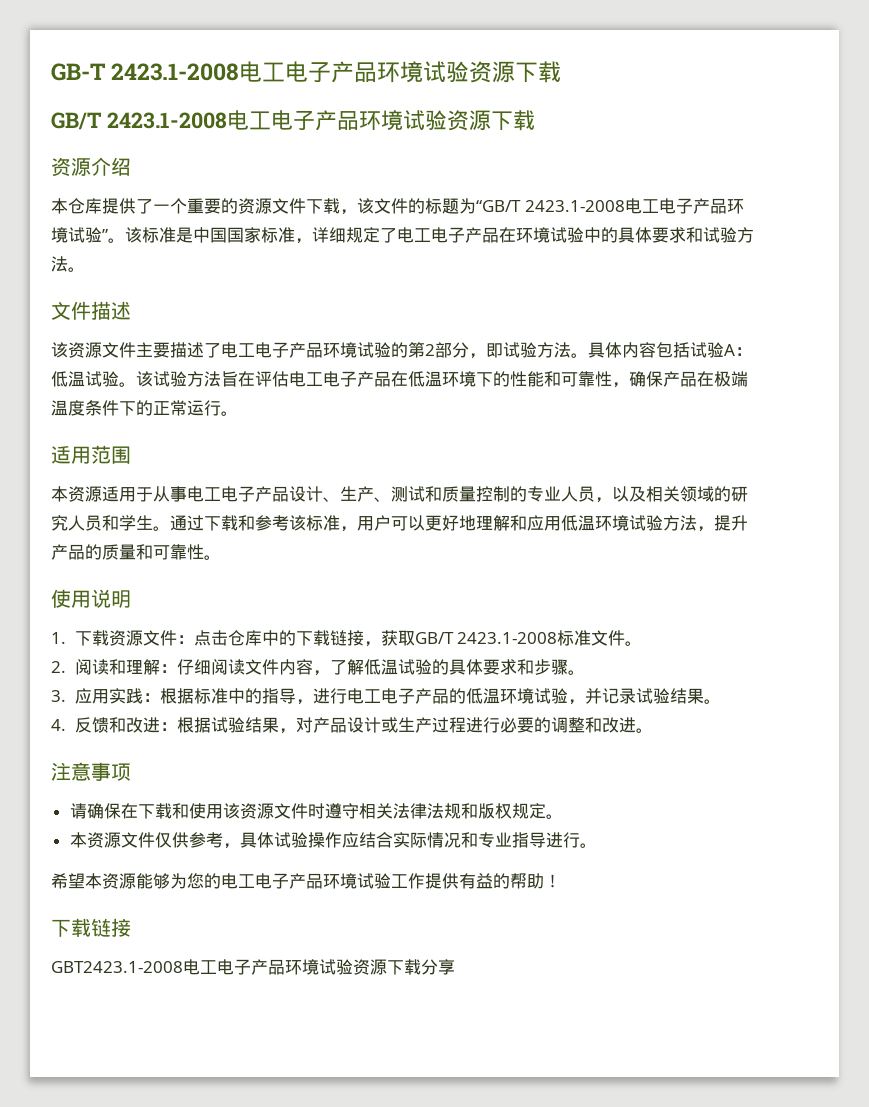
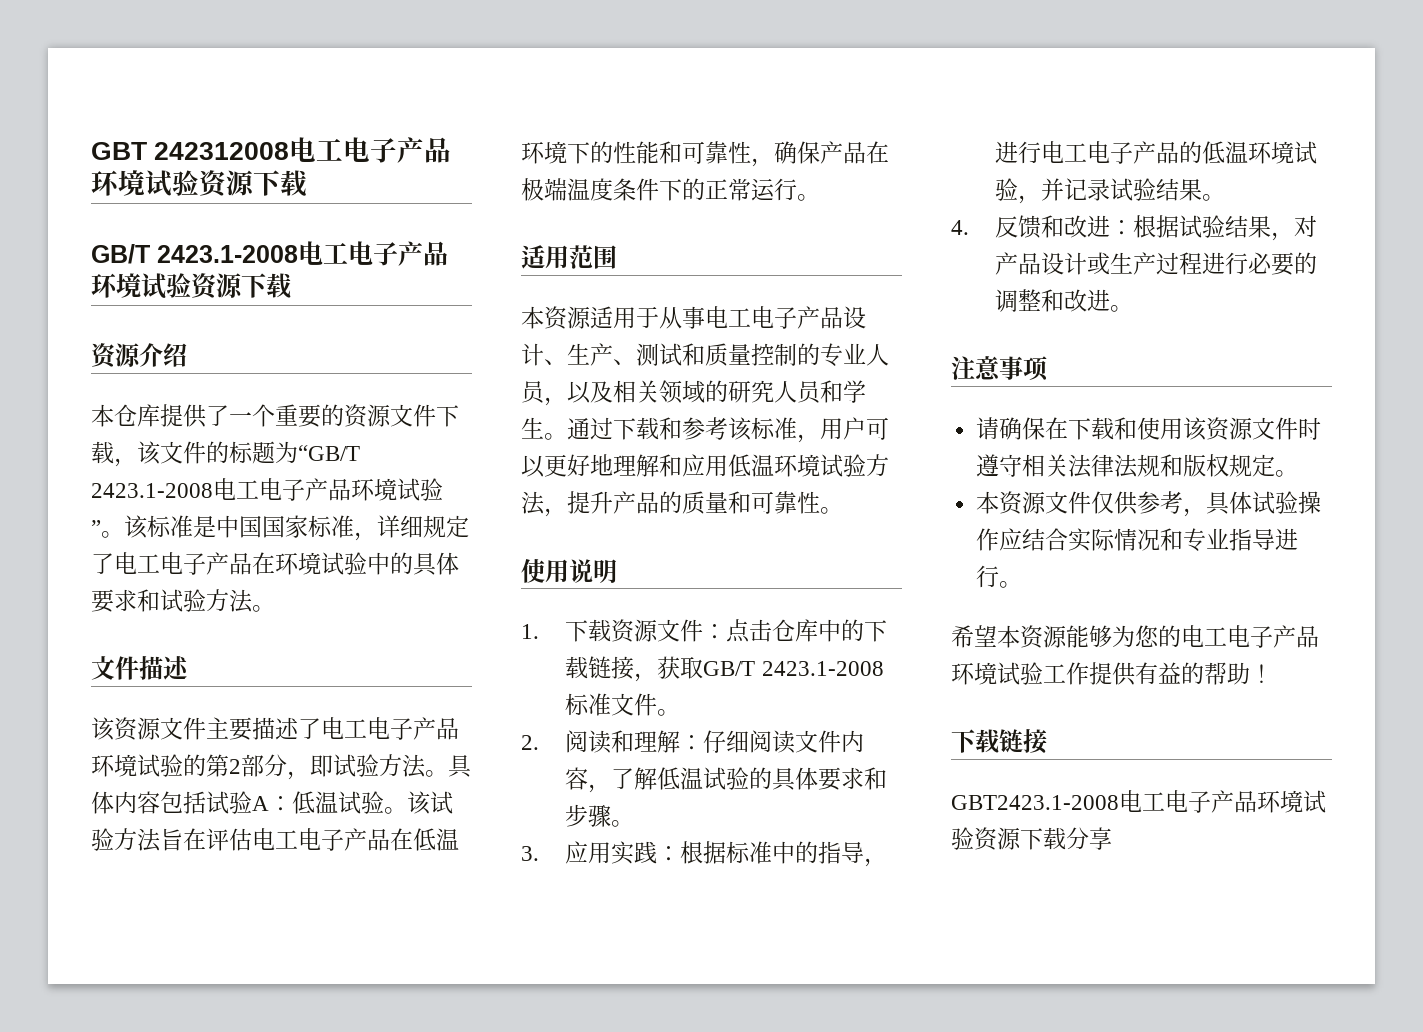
[51,63,240,81] GB-T 2423.1-2008 -> [91,142,290,160] GBT 242312008

